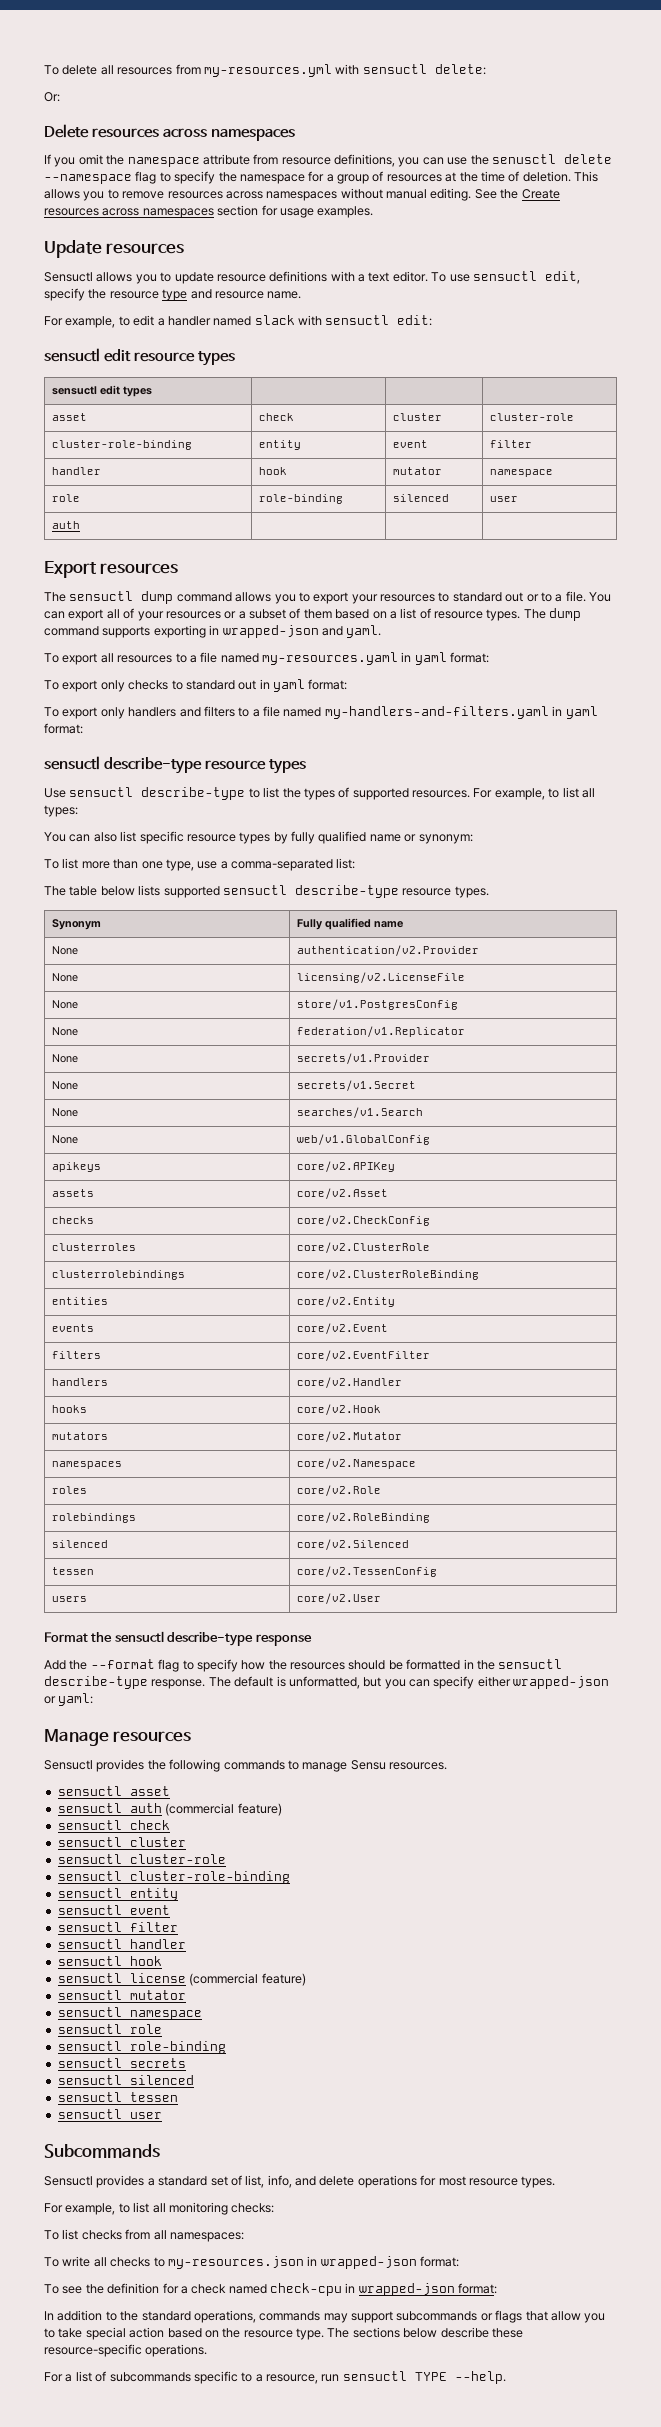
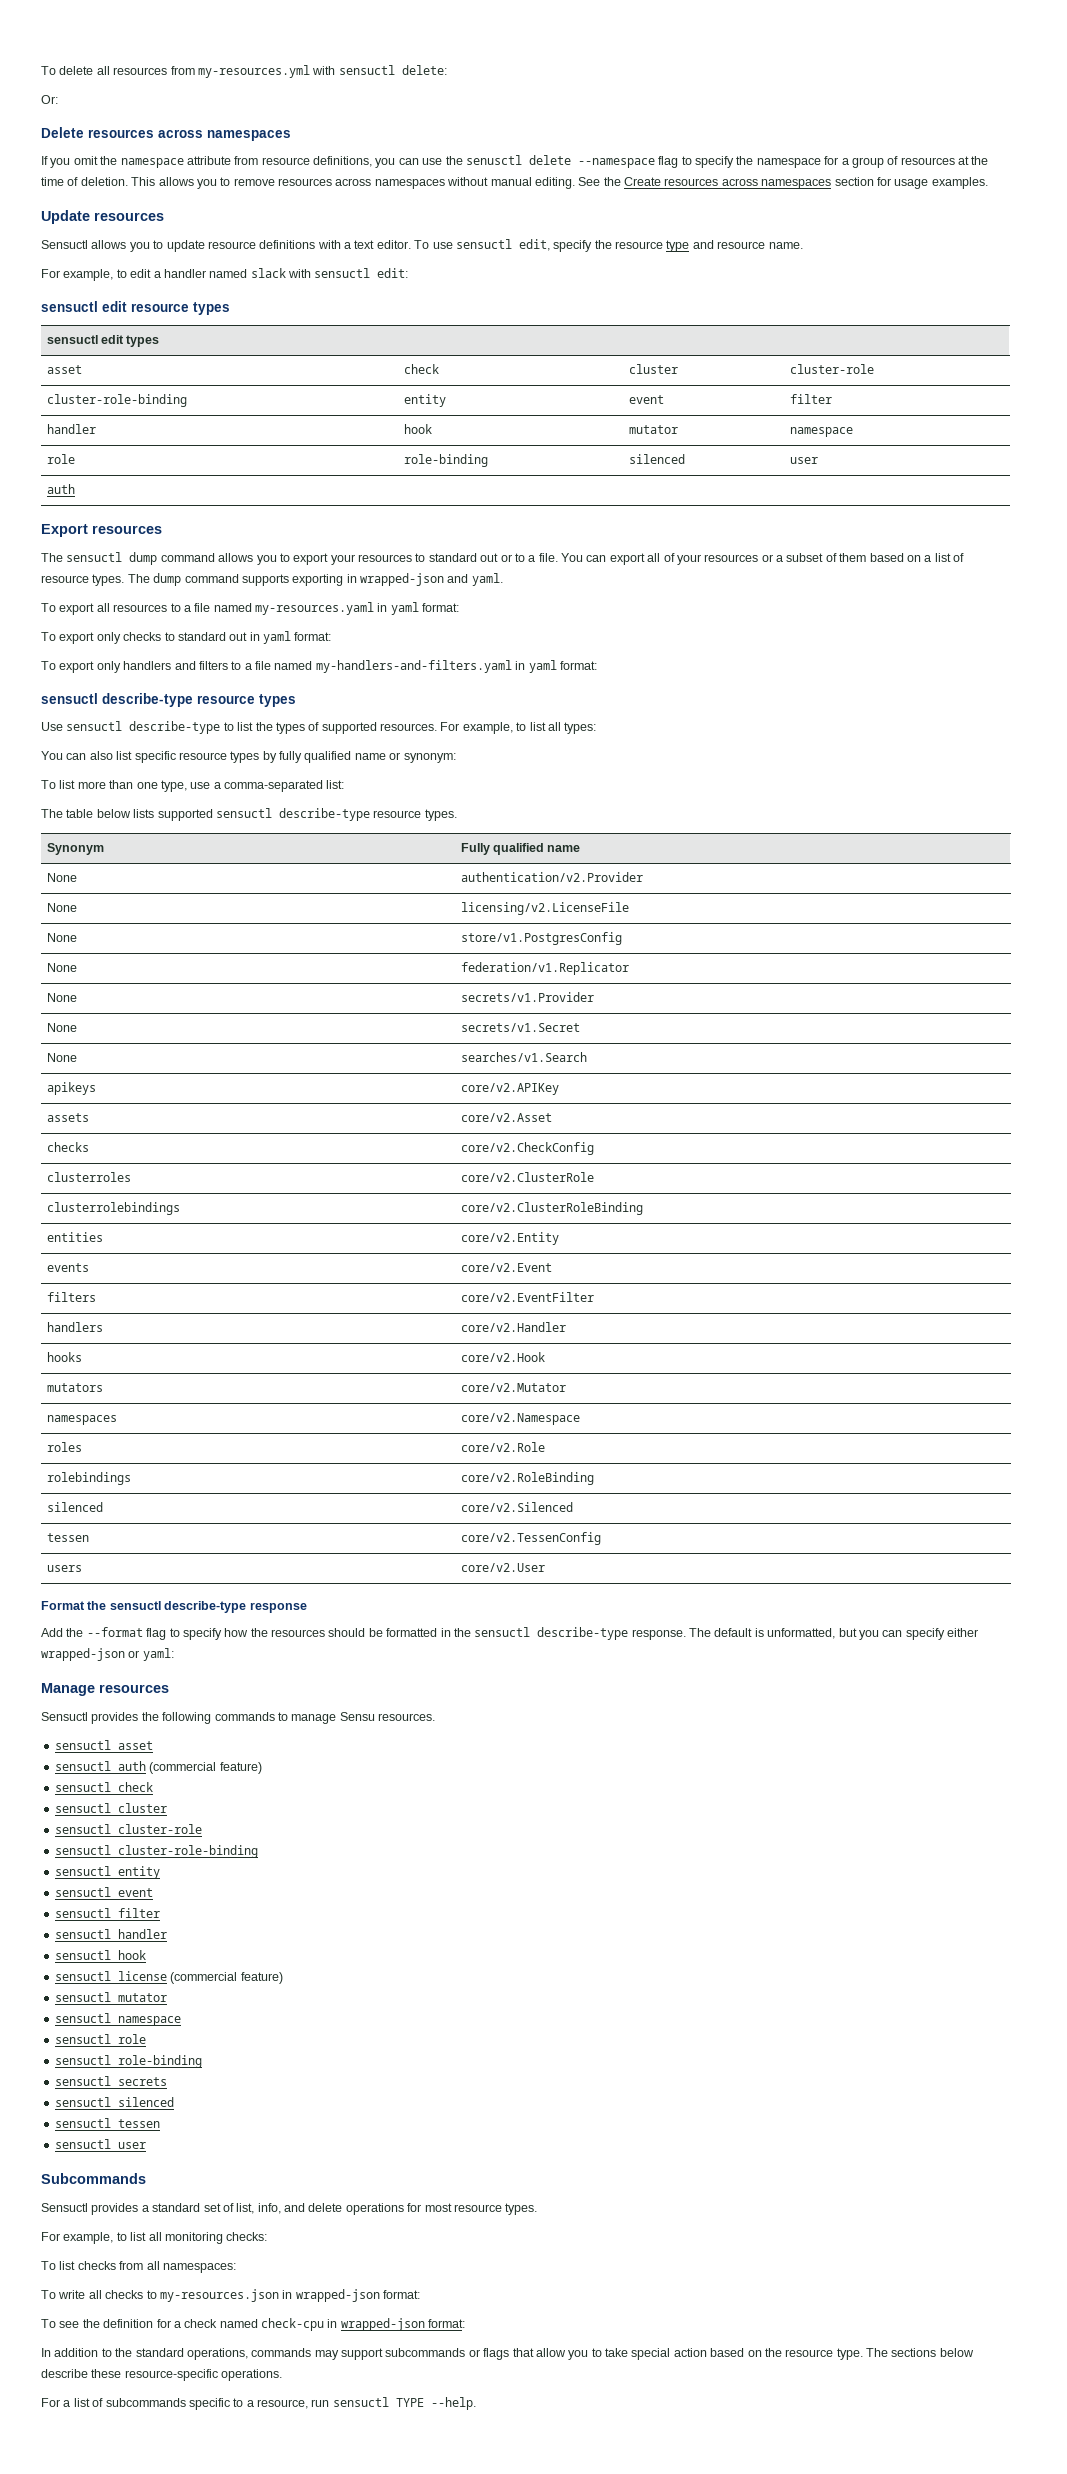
[52,1135,79,1144] [297,1134,431,1145] // None | web/v1.GlobalConfig -> (587, 1057) none

